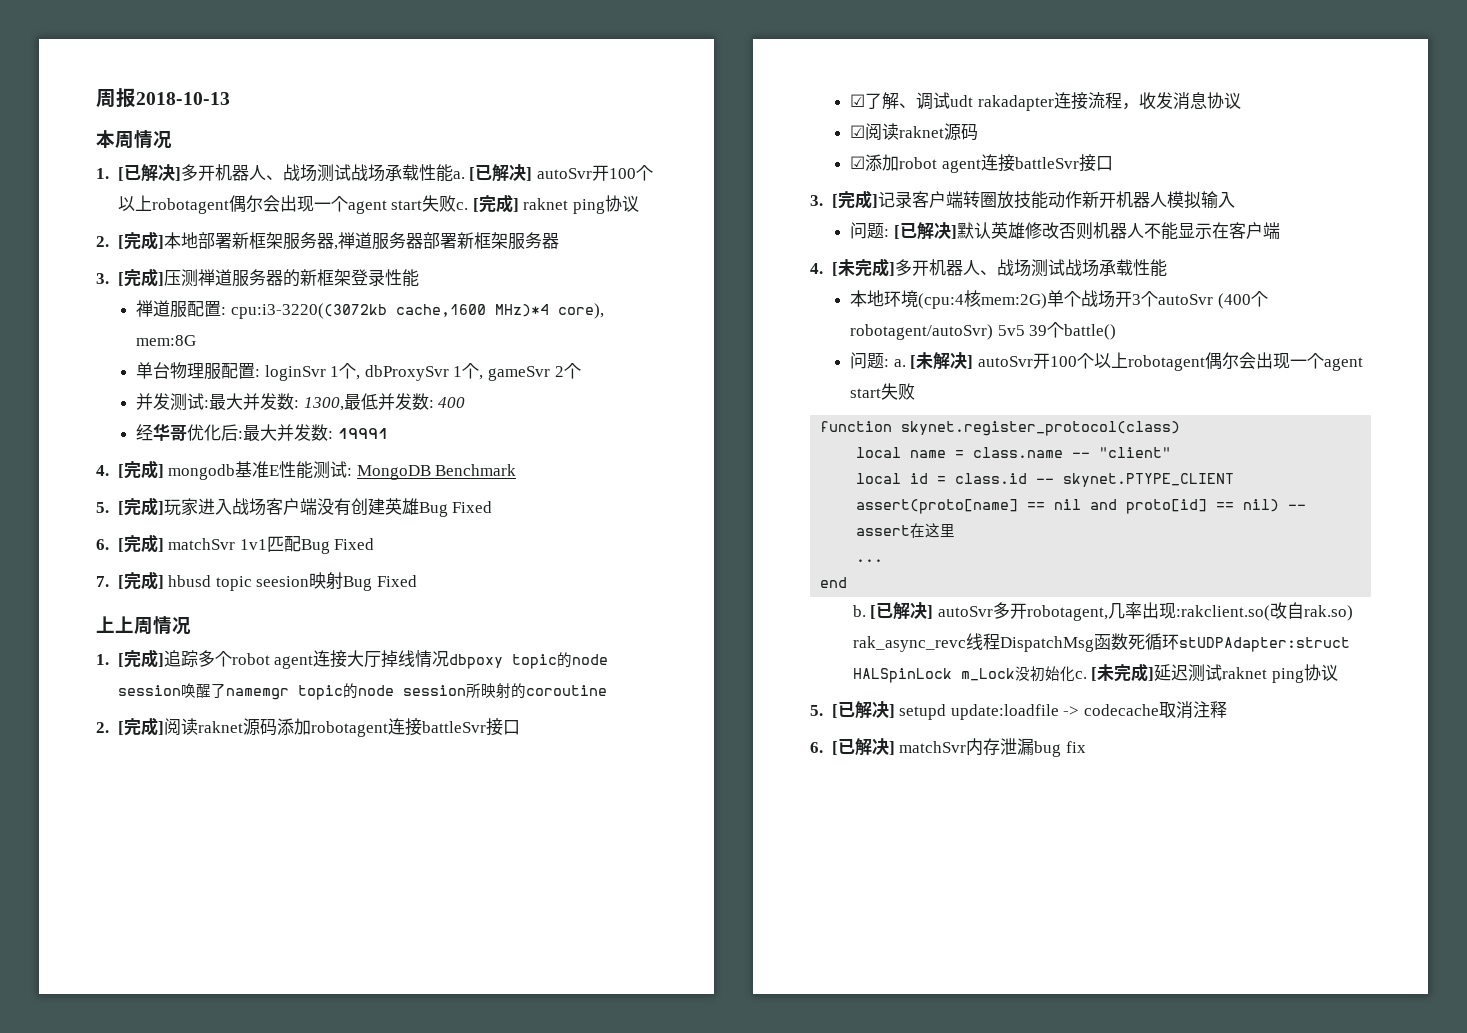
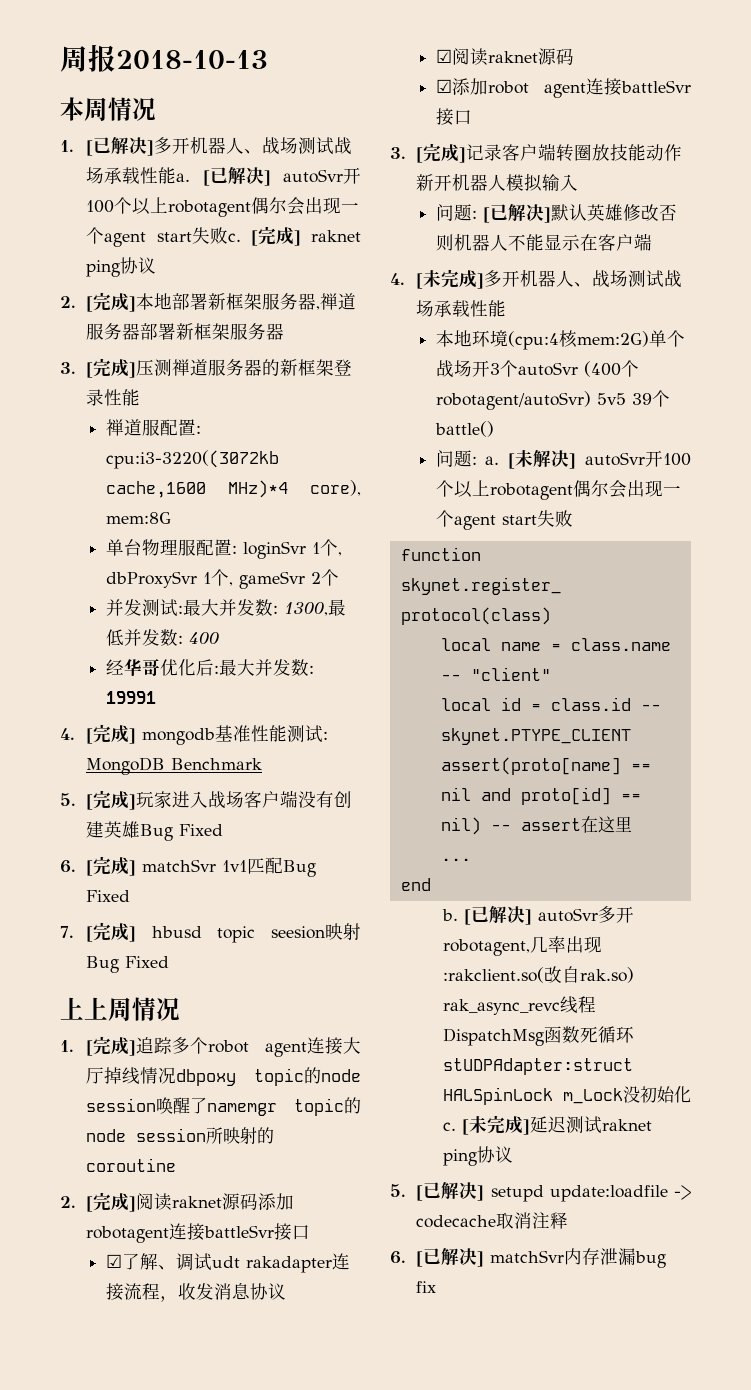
[269,465,280,476] E -> (252, 733) none

